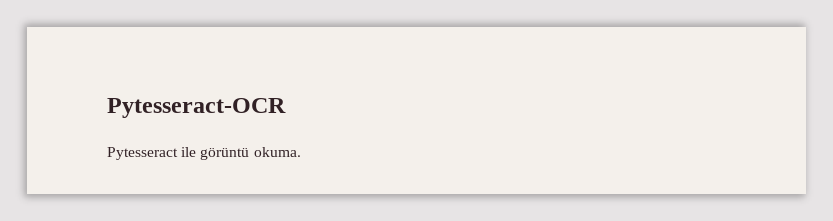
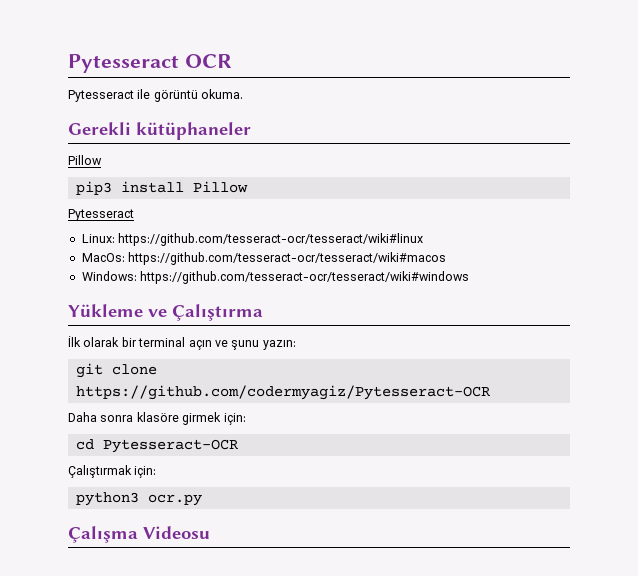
[107,98,286,118] Pytesseract-OCR -> [68,54,232,73] Pytesseract OCR
(301, 152) none -> [68,122,251,140] [68,155,102,165] [75,181,248,195] [68,209,134,221] [81,233,424,246] [81,252,447,265] [81,271,470,284] [68,304,263,321] [68,336,296,350] [75,363,157,378] [75,385,490,400] [68,412,246,425] [75,439,238,453] [68,465,157,478] [75,492,202,506] [68,526,210,543] // Gerekli kütüphaneler // Pillow // pip3 install Pillow // Pytesseract // Linux: https://github.com/tesseract-ocr/tesseract/wiki#linux // MacOs: https://github.com/tesseract-ocr/tesseract/wiki#macos // Windows: https://github.com/tesseract-ocr/tesseract/wiki#windows // Yükleme ve Çalıştırma // İlk olarak bir terminal açın ve şunu yazın: // git clone https://github.com/codermyagiz/Pytesseract-OCR // Daha sonra klasöre girmek için: // cd Pytesseract-OCR // Çalıştırmak için: // python3 ocr.py // Çalışma Videosu

